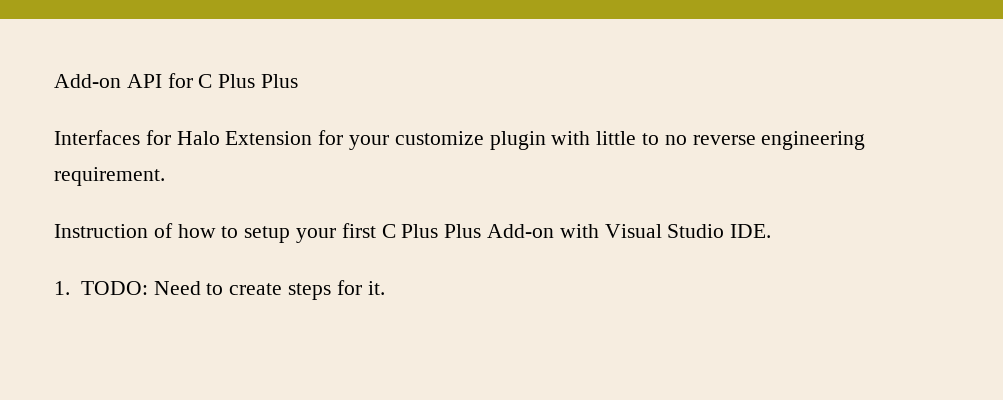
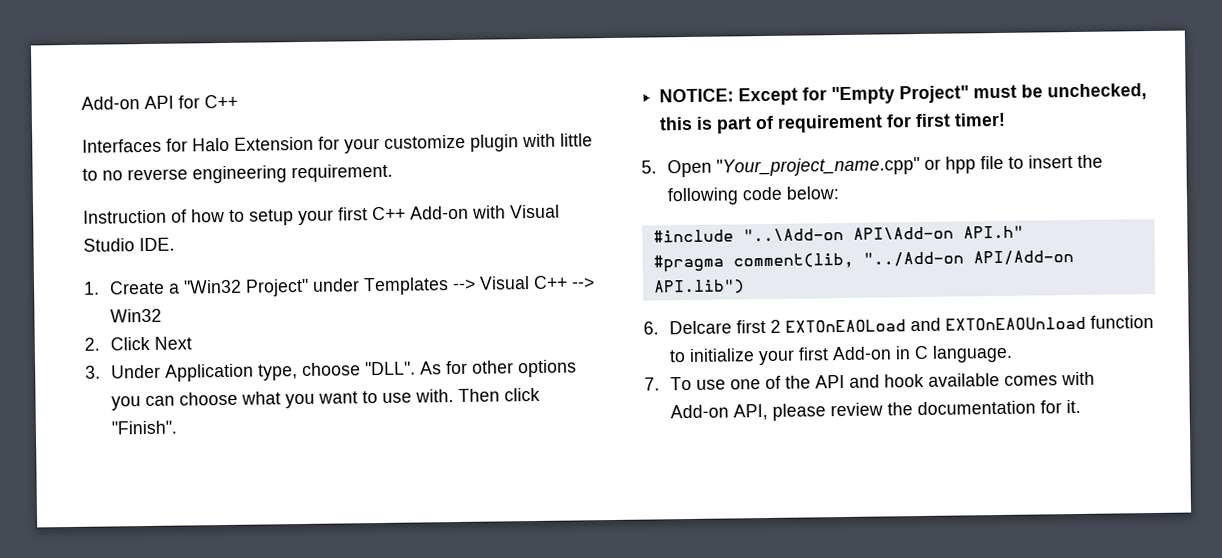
[198,74,299,88] C Plus Plus -> [204,94,238,109] C++
[381,224,482,238] C Plus Plus -> [372,206,406,221] C++
[80,281,331,300] TODO: Need to create steps -> [108,275,595,297] [109,308,162,323] [84,336,192,351] [85,359,577,382] [110,387,540,411] [110,420,177,435] [659,83,1148,106] [659,112,1007,134] [641,154,1103,178] [666,186,839,206] [652,225,1024,243] [652,250,1074,273] [653,279,745,295] [643,314,1154,335] [668,344,1013,366] [644,371,1095,391] [669,400,1036,421] Create a "Win32 Project" under Templates --> Visual C++ --> Win32 // 2. Click Next // 3. Under Application type, choose "DLL". As for other options you can choose what you want to use with. Then click "Finish". // NOTICE: Except for "Empty Project" must be unchecked, this is part of requirement for first timer! // 5. Open "Your_project_name.cpp" or hpp file to insert the following code below: // #include "..\Add-on API\Add-on API.h" // #pragma comment(lib, "../Add-on API/Add-on API.lib") // 6. Delcare first 2 EXTOnEAOLoad and EXTOnEAOUnload function to initialize your first Add-on in C language. // 7. To use one of the API and hook available comes with Add-on API, please review the documentation

